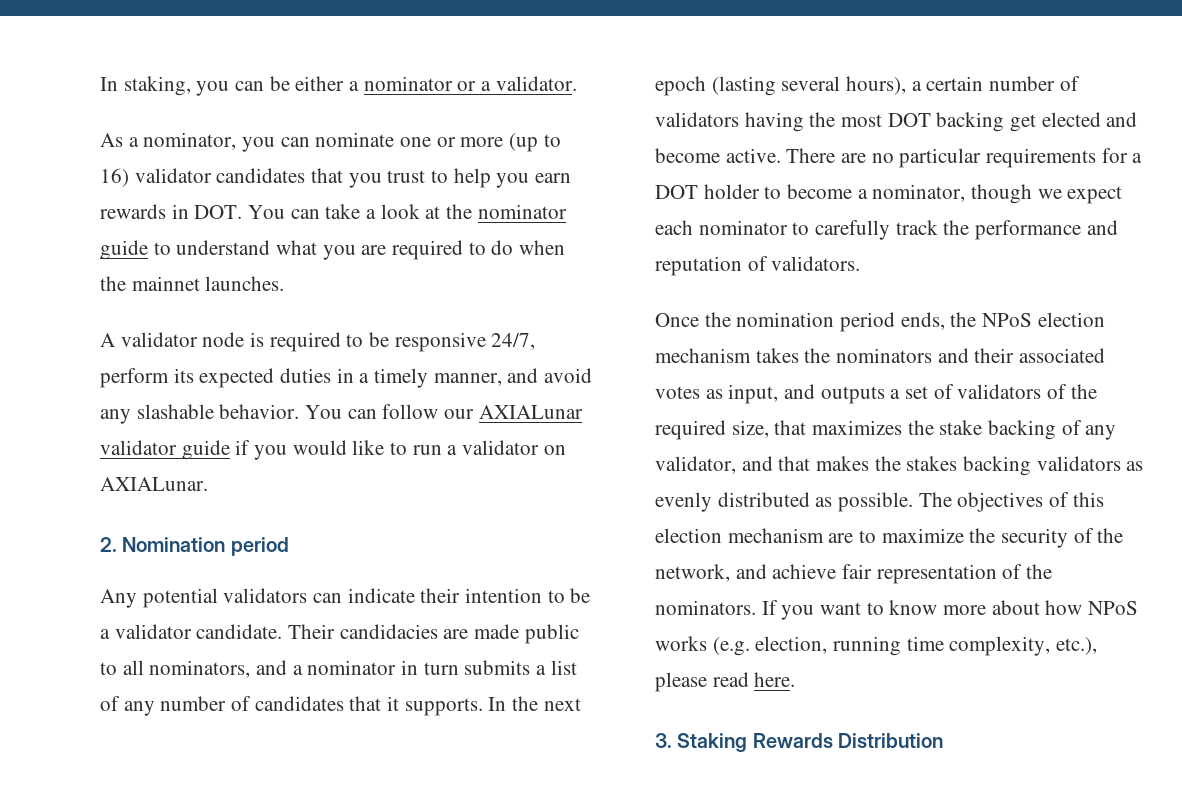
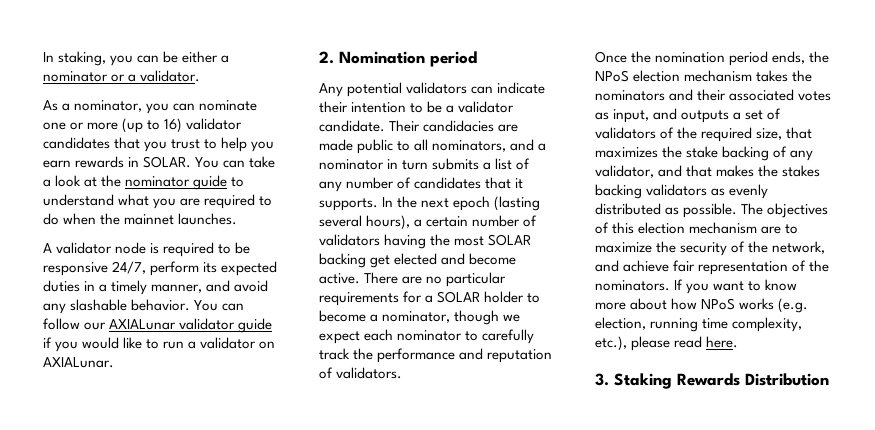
[194,205,243,219] DOT. -> [143,156,192,168] SOLAR.
[887,113,931,127] DOT -> [488,234,532,246] SOLAR
[655,185,698,199] DOT -> [437,291,481,303] SOLAR

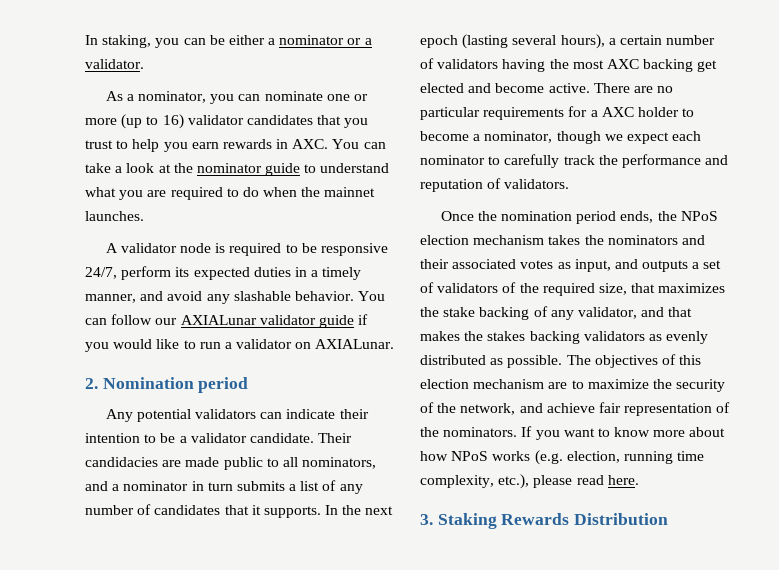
[143,156,192,168] SOLAR. -> [292,139,329,149] AXC.
[488,234,532,246] SOLAR -> [606,59,639,69] AXC
[437,291,481,303] SOLAR -> [601,107,634,117] AXC

